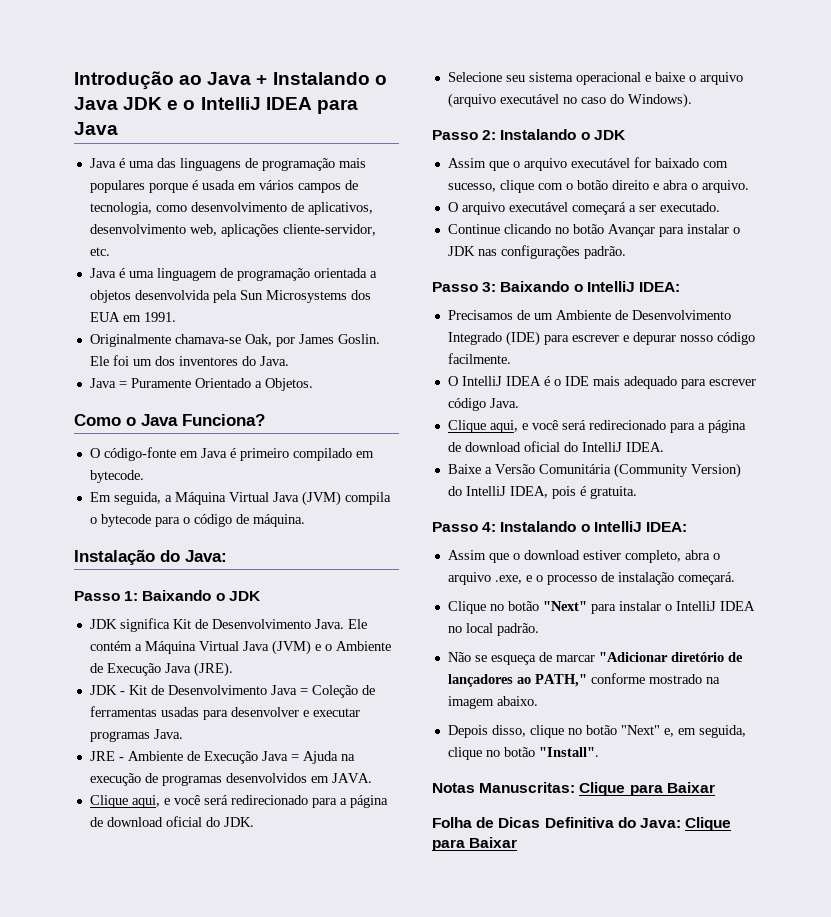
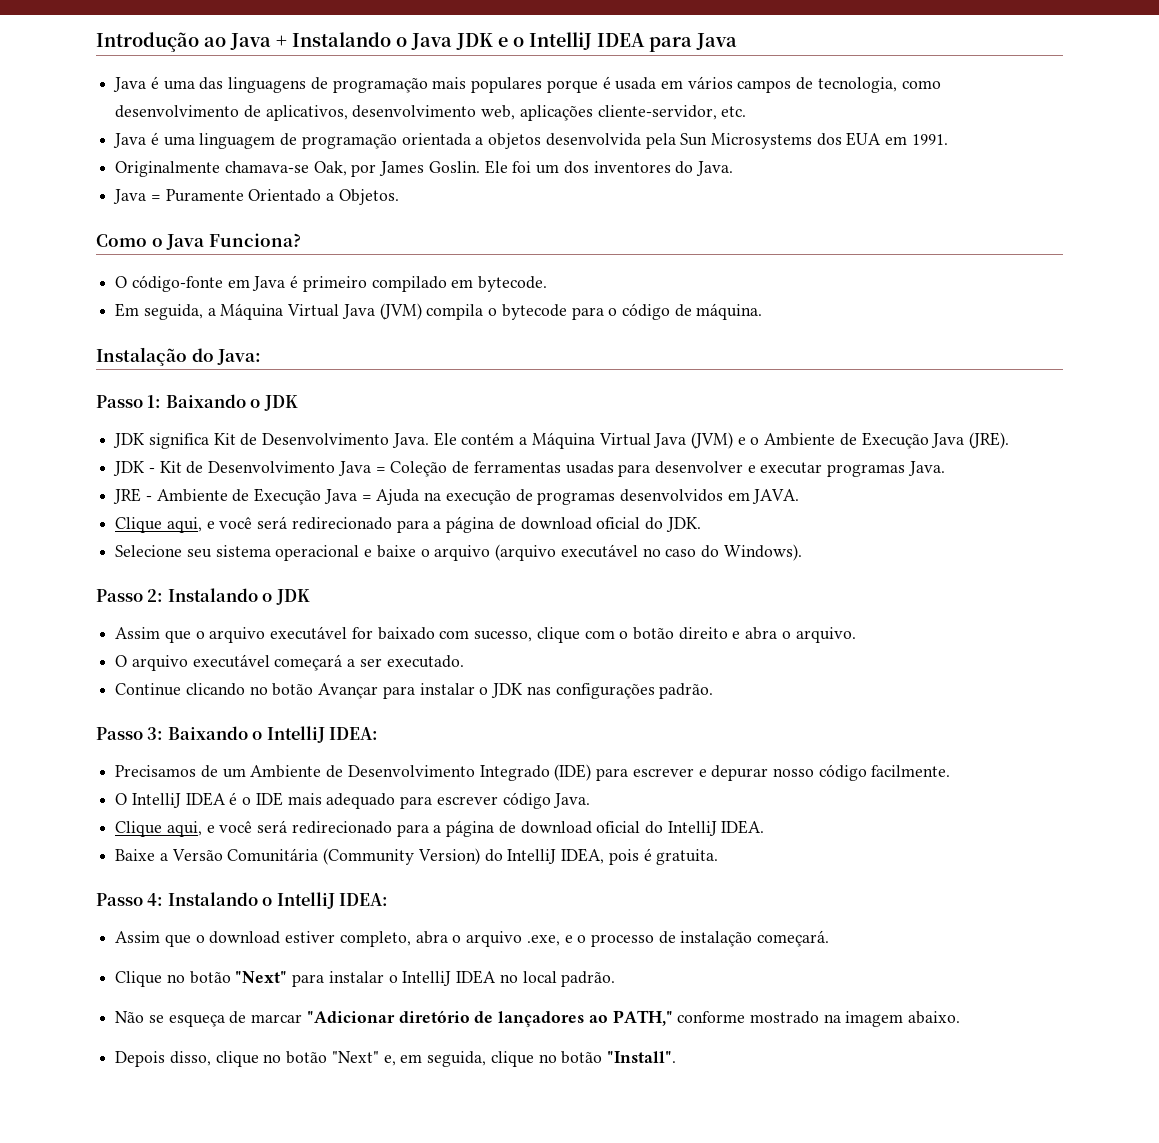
[432,782,715,796] [432,817,732,831] [432,837,518,851] // Notas Manuscritas: Clique para Baixar // Folha de Dicas Definitiva do Java: Clique para Baixar -> (676, 1057) none

